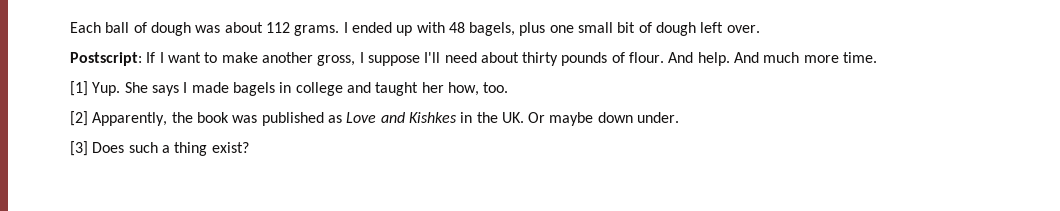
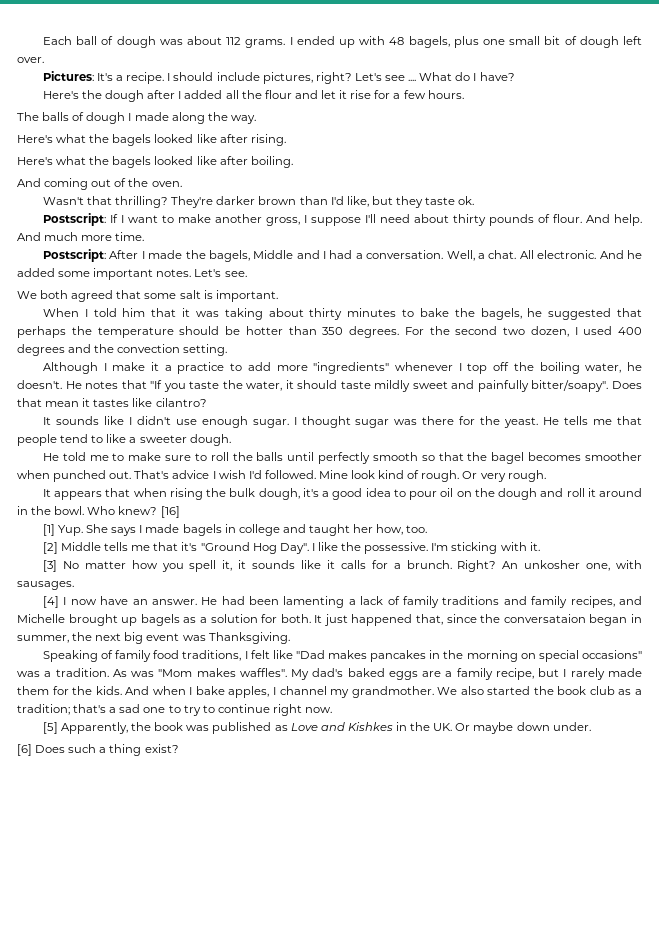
(760, 29) none -> [42,71,515,84] [42,90,464,102] [17,112,256,124] [17,134,286,146] [17,156,293,168] [17,178,182,190] [42,196,475,208] // Pictures: It's a recipe. I should include pictures, right? Let's see .... What do I have? // Here's the dough after I added all the flour and let it rise for a few hours. // The balls of dough I made along the way. // Here's what the bagels looked like after rising. // Here's what the bagels looked like after boiling. // And coming out of the oven. // Wasn't that thrilling? They're darker brown than I'd like, but they taste ok.
(878, 57) none -> [42,249,642,262] [17,268,247,280] [17,290,278,302] [42,308,642,320] [17,326,642,338] [17,344,228,356] [42,362,642,374] [17,380,642,392] [17,398,207,407] [42,416,643,428] [17,434,231,446] [42,452,642,464] [17,470,546,482] [42,488,643,500] [17,506,180,518] // Postscript: After I made the bagels, Middle and I had a conversation. Well, a chat. All electronic. And he added some important notes. Let's see. // We both agreed that some salt is important. // When I told him that it was taking about thirty minutes to bake the bagels, he suggested that perhaps the temperature should be hotter than 350 degrees. For the second two dozen, I used 400 degrees and the convection setting. // Although I make it a practice to add more "ingredients" whenever I top off the boiling water, he doesn't. He notes that "If you taste the water, it should taste mildly sweet and painfully bitter/soapy". Does that mean it tastes like cilantro? // It sounds like I didn't use enough sugar. I thought sugar was there for the yeast. He tells me that people tend to like a sweeter dough. // He told me to make sure to roll the balls until perfectly smooth so that the bagel becomes smoother when punched out. That's advice I wish I'd followed. Mine look kind of rough. Or very rough. // It appears that when rising the bulk dough, it's a good idea to pour oil on the dough and roll it around in the bowl. Who knew? [16]
(88, 118) none -> [61,542,540,554] [42,560,642,572] [17,581,74,590] [42,596,642,608] [17,614,642,626] [17,632,290,644] [42,650,642,662] [17,668,642,680] [17,686,642,698] [17,704,333,716] [42,722,58,734] Middle tells me that it's "Ground Hog Day". I like the possessive. I'm sticking with it. // [3] No matter how you spell it, it sounds like it calls for a brunch. Right? An unkosher one, with sausages. // [4] I now have an answer. He had been lamenting a lack of family traditions and family recipes, and Michelle brought up bagels as a solution for both. It just happened that, since the conversataion began in summer, the next big event was Thanksgiving. // Speaking of family food traditions, I felt like "Dad makes pancakes in the morning on special occasions" was a tradition. As was "Mom makes waffles". My dad's baked eggs are a family recipe, but I rarely made them for the kids. And when I bake apples, I channel my grandmother. We also started the book club as a tradition; that's a sad one to try to continue right now. // [5]
[70,141,88,156] [3] -> [17,744,32,756] [6]

